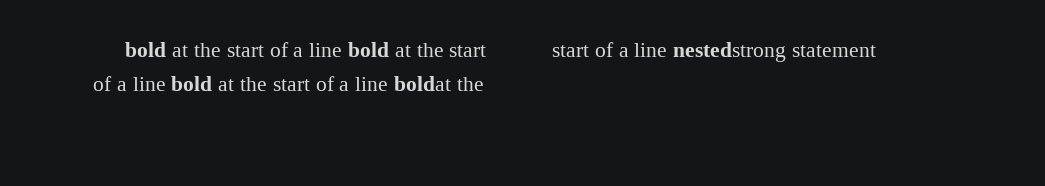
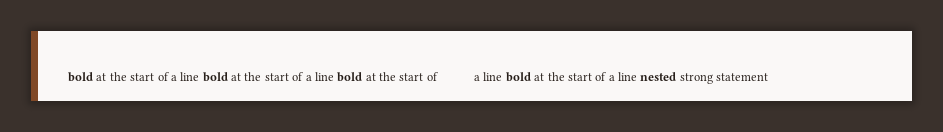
[394,76,484,91] [552,42,787,62] boldat the start of a line nestedstrong -> [505,72,713,84] bold at the start of a line nested strong

